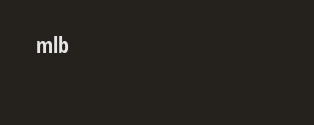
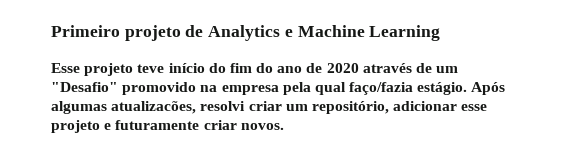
[36,36,69,53] mlb -> [51,25,441,41] [51,63,459,76] [51,82,506,95] [51,101,488,114] [51,120,284,133] Primeiro projeto de Analytics e Machine Learning // Esse projeto teve início do fim do ano de 2020 através de um "Desafio" promovido na empresa pela qual faço/fazia estágio. Após algumas atualizacões, resolvi criar um repositório, adicionar esse projeto e futuramente criar novos.

